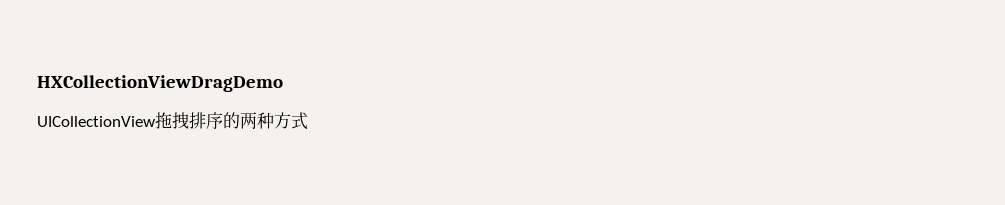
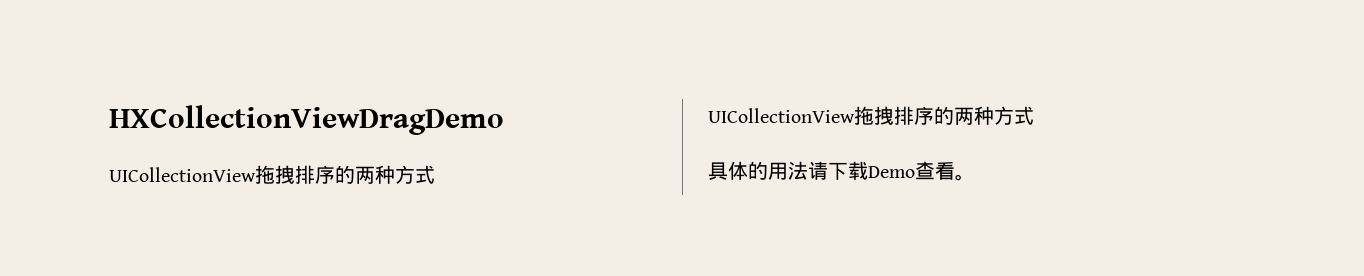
(308, 121) none -> [708,106,1034,125] [708,161,975,181] // UICollectionView拖拽排序的两种方式 // 具体的用法请下载Demo查看。

